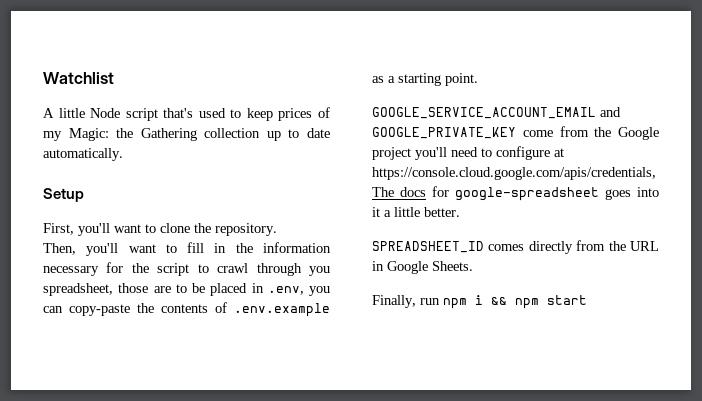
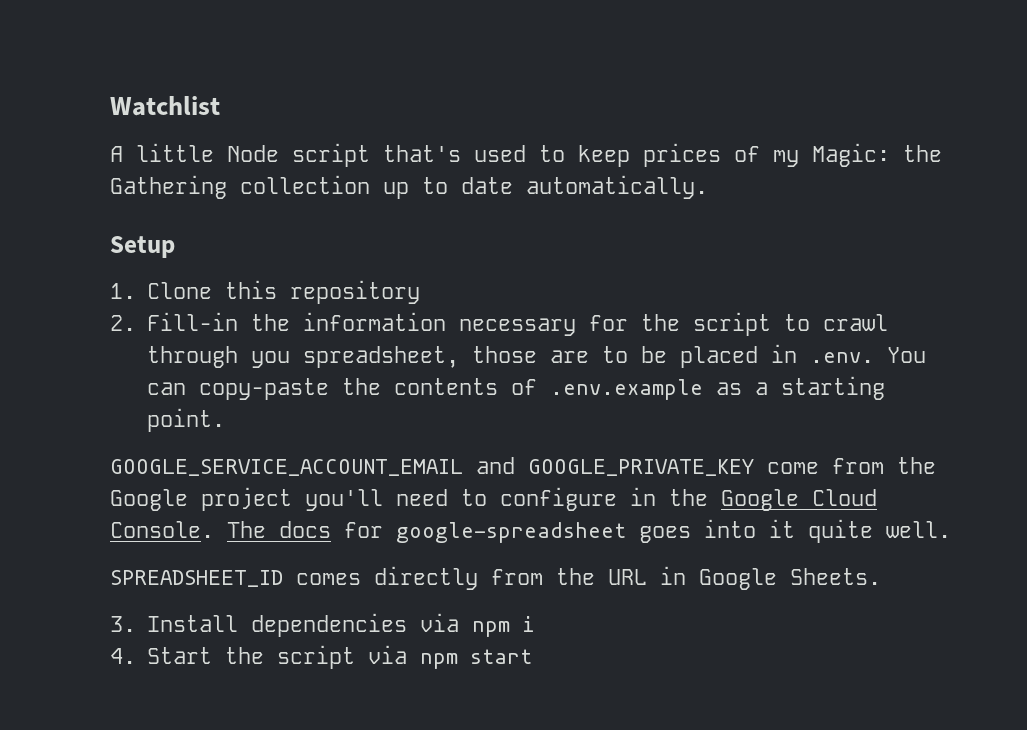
[43,223,277,236] [43,242,227,256] First, you'll want to clone the repository. // Then, you'll want to fill in -> [110,280,420,304] [110,312,238,331] 1. Clone this repository // 2. Fill-in
[267,286,330,296] .env, you -> [809,347,926,363] .env. You
[554,148,564,157] [372,167,656,180] at https://console.cloud.google.com/apis/credentials, -> [630,487,877,511] [110,521,214,538] in the Google Cloud Console.
[384,207,460,217] a little better. -> [808,519,951,543] quite well.
[372,295,507,309] Finally, run npm i && -> [110,613,535,637] [110,645,407,669] 3. Install dependencies via npm i // 4. Start the script via

